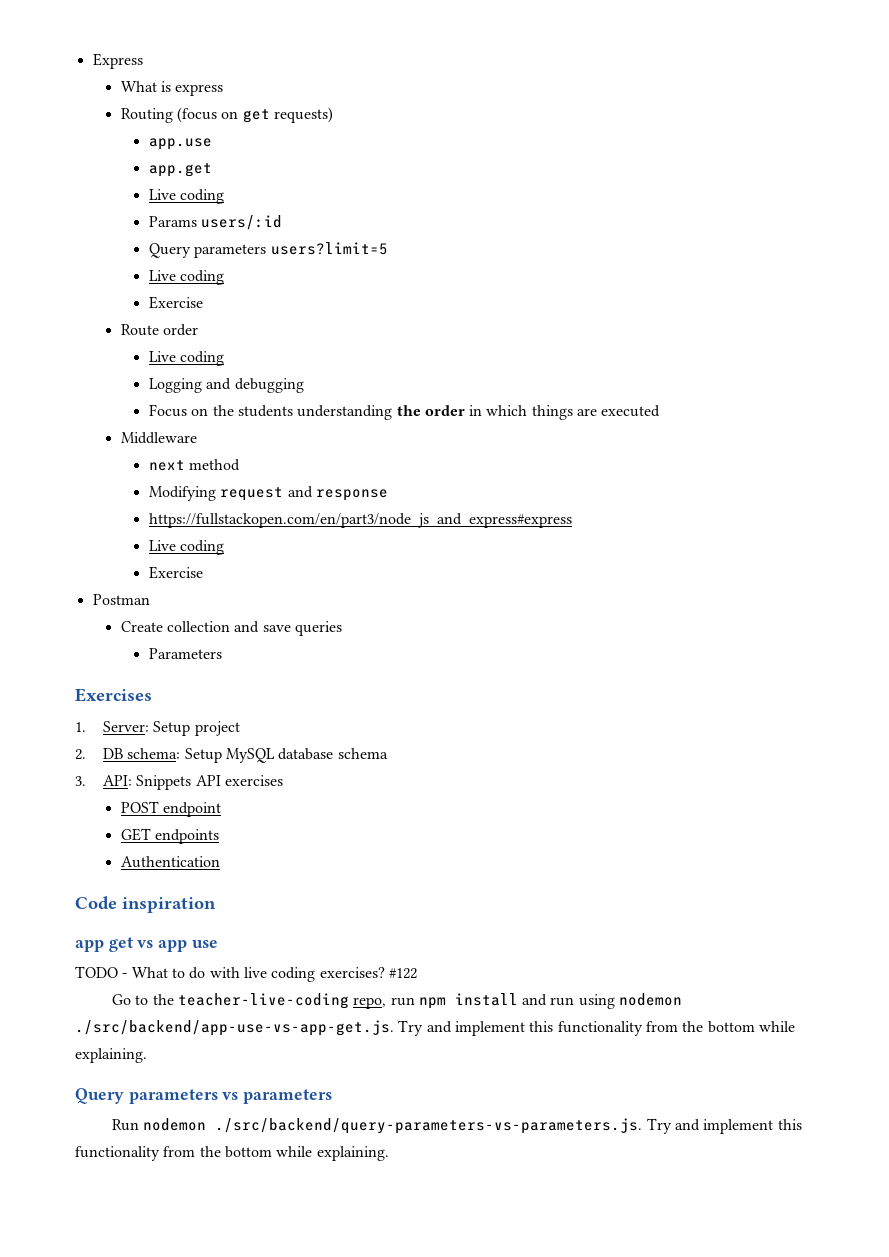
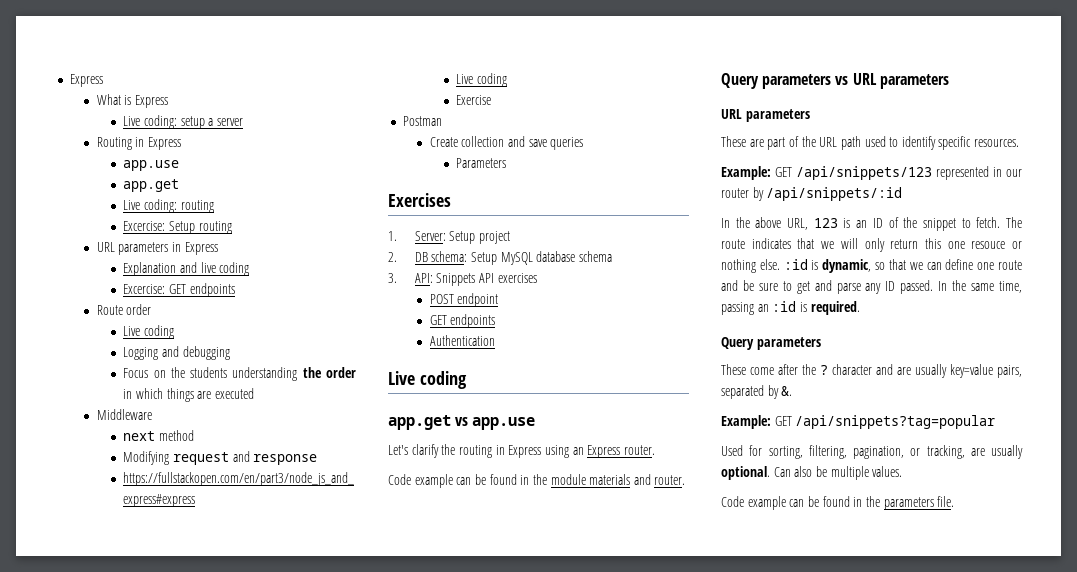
[175,84,224,96] [120,107,334,123] [148,138,212,150] [148,163,212,177] [148,189,225,204] [148,215,283,230] [148,242,388,258] [148,270,225,285] [148,296,203,309] express // Routing (focus on get requests) // app.use // app.get // Live coding // Params users/:id // Query parameters users?limit=5 // Live coding // Exercise -> [134,95,168,108] [123,115,243,129] [96,137,181,150] [123,160,180,171] [123,179,180,192] [123,199,214,213] [123,221,232,234] [96,242,218,255] [123,262,250,276] [123,283,235,297] Express // Live coding: setup a server // Routing in Express // app.use // app.get // Live coding: routing // Excercise: Setup routing // URL parameters in Express // Explanation and live coding // Excercise: GET endpoints
[75,896,216,913] [75,937,218,952] [75,966,417,982] [111,993,683,1009] [75,1020,795,1036] [75,1048,147,1063] Code inspiration // app get vs app use // TODO - What to do with live coding exercises? #122 // Go to the teacher-live-coding repo, run npm install and run using nodemon ./src/backend/app-use-vs-app-get.js. Try and implement this functionality from the bottom while explaining. -> [388,371,467,389] [388,415,536,430] [388,444,655,458] [388,474,686,488] Live coding // app.get vs app.use // Let's clarify the routing in Express using an Express router. // Code example can be found in the module materials and router.
[243,1089,333,1104] [111,1118,802,1134] [75,1146,389,1161] parameters // Run nodemon ./src/backend/query-parameters-vs-parameters.js. Try and implement this functionality from the bottom while explaining. -> [852,73,949,89] [721,109,810,122] [721,136,1020,150] [721,166,1022,180] [721,187,903,201] [721,217,1022,231] [721,238,1022,252] [721,259,1022,273] [721,280,1022,294] [721,301,860,315] [721,337,821,350] [721,364,1022,378] [721,385,793,399] [721,415,996,429] [721,445,1023,459] [721,466,903,480] [721,496,955,510] URL parameters // URL parameters // These are part of the URL path used to identify specific resources. // Example: GET /api/snippets/123 represented in our router by /api/snippets/:id // In the above URL, 123 is an ID of the snippet to fetch. The route indicates that we will only return this one resouce or nothing else. :id is dynamic, so that we can define one route and be sure to get and parse any ID passed. In the same time, passing an :id is required. // Query parameters // These come after the ? character and are usually key=value pairs, separated by &. // Example: GET /api/snippets?tag=popular // Used for sorting, filtering, pagination, or tracking, are usually optional. Can also be multiple values. // Code example can be found in the parameters file.

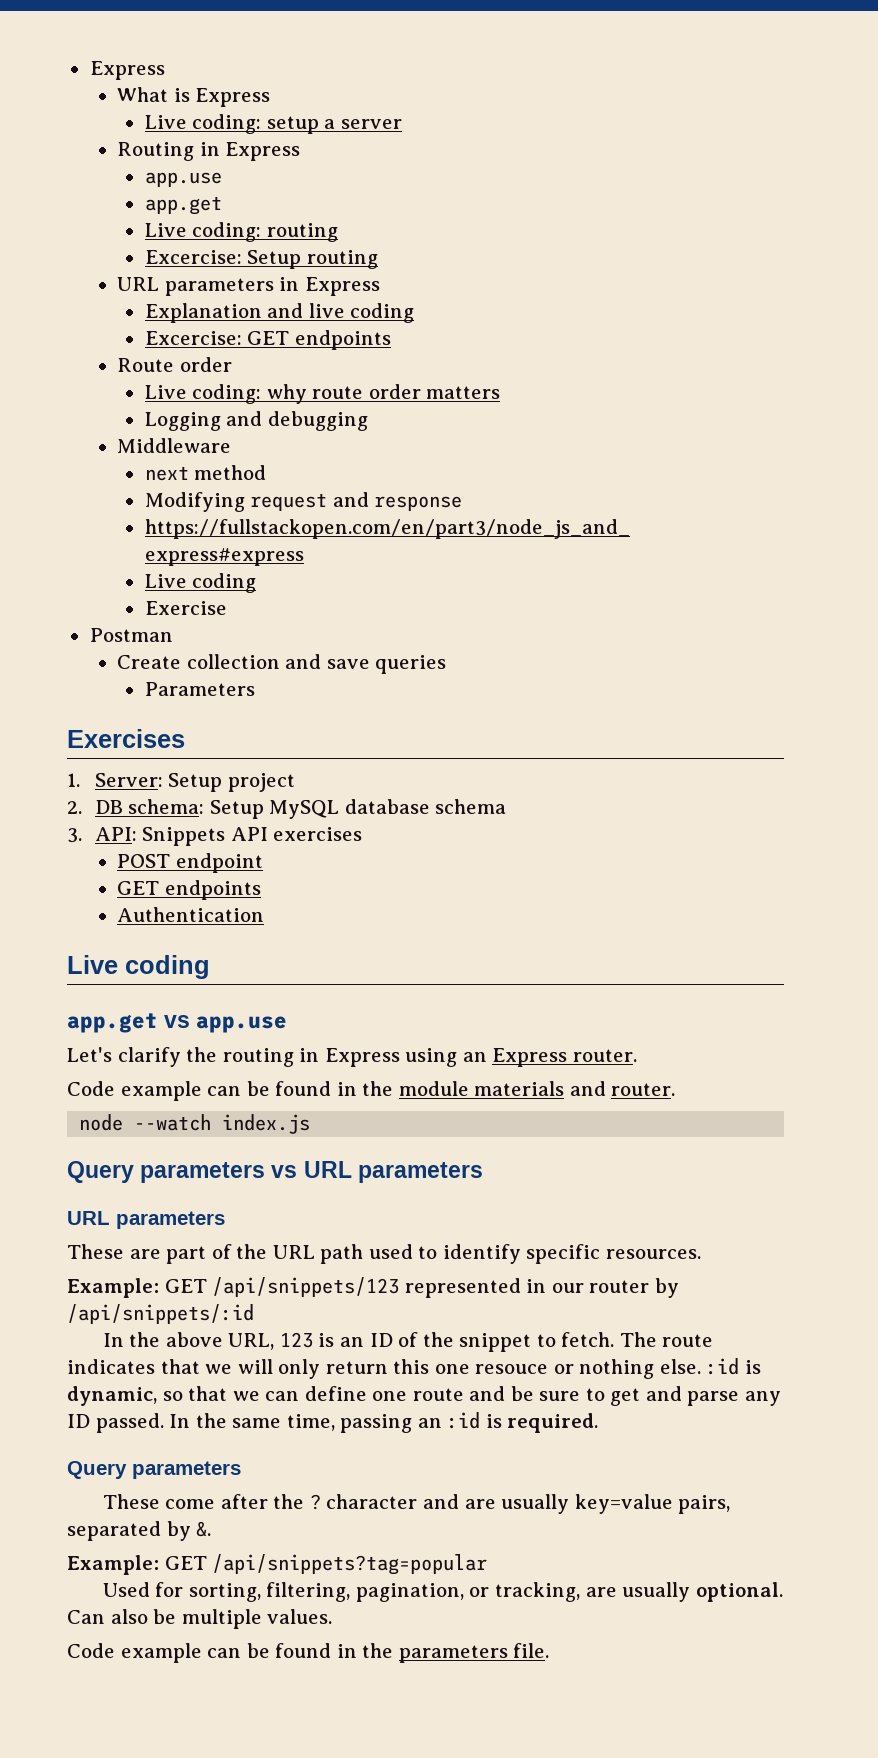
[144,325,175,339] [123,346,230,360] [123,367,356,381] [123,388,254,402] coding // Logging and debugging // Focus on the students understanding the order in which things are executed -> [192,384,501,404] [144,411,368,431] coding: why route order matters // Logging and debugging
(686, 480) none -> [79,1114,311,1134] // node --watch index.js

